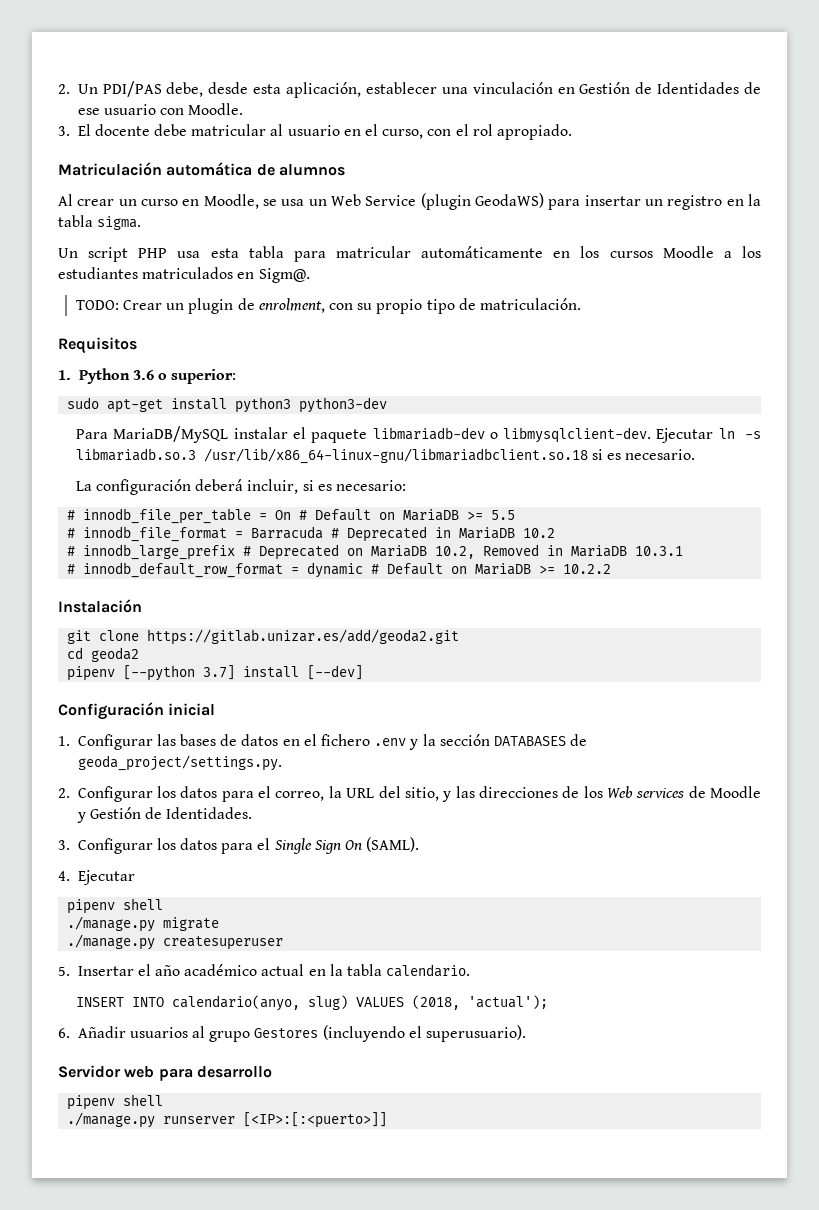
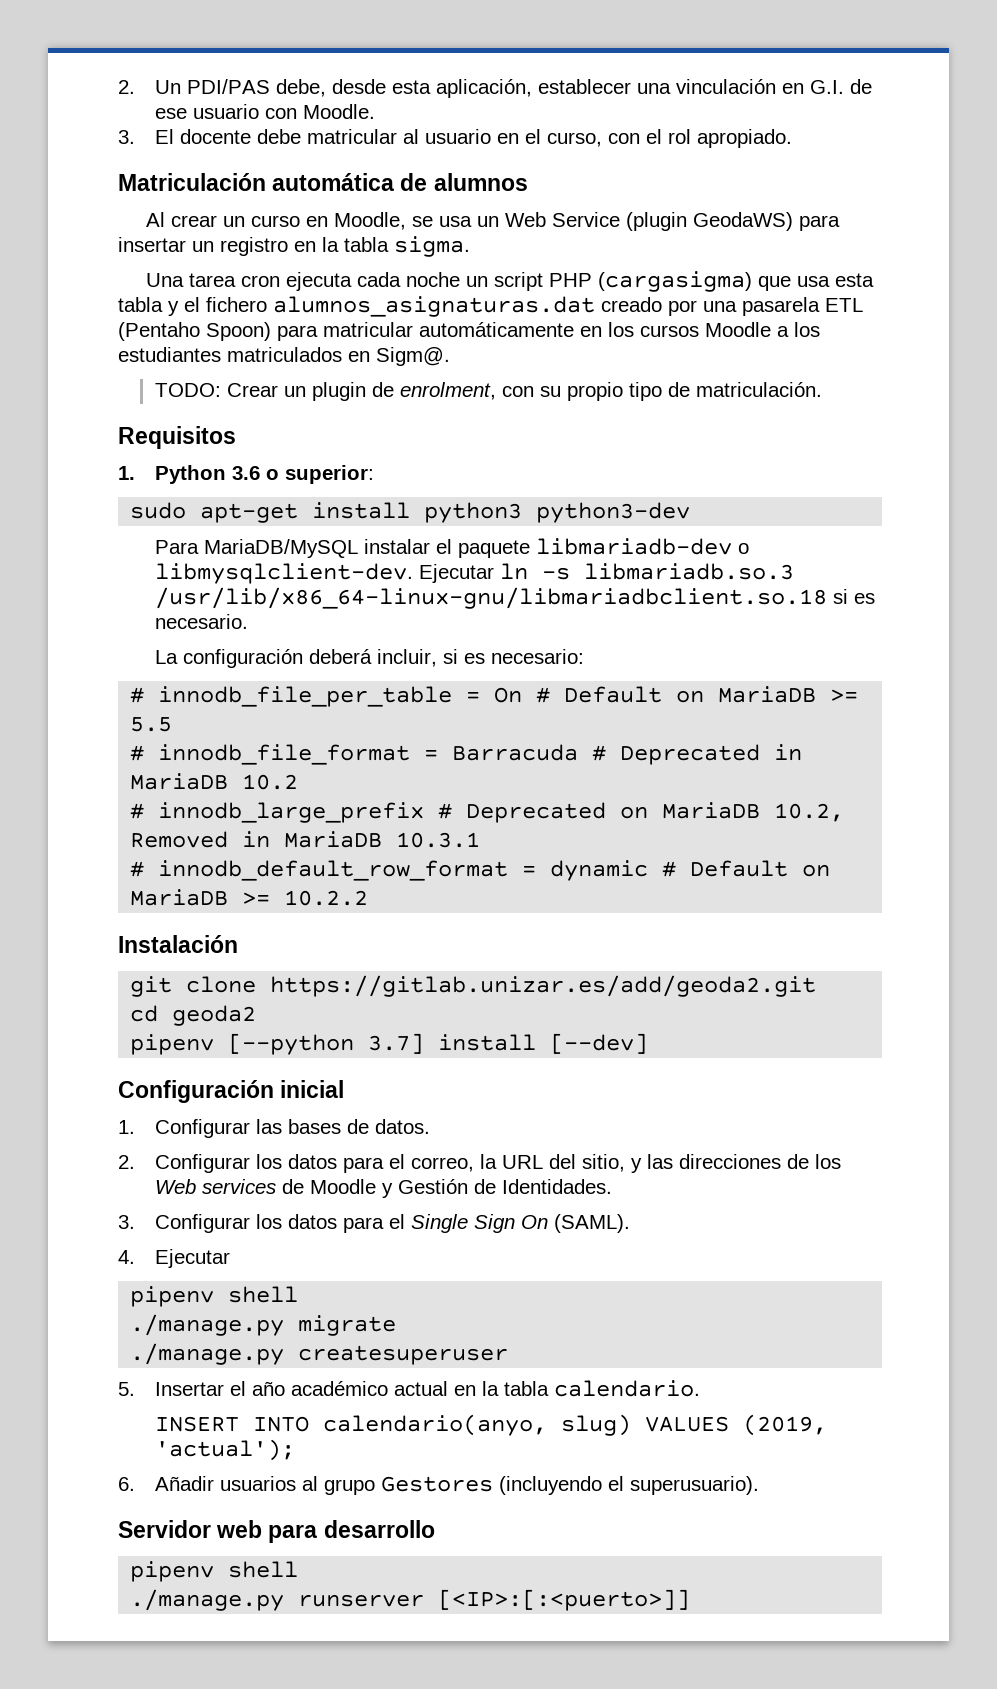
[579,82,740,94] Gestión de Identidades -> [809,80,844,94] G.I.
[58,246,284,262] Un script PHP usa esta tabla -> [146,271,875,292] [118,296,863,317] [118,322,271,341] Una tarea cron ejecuta cada noche un script PHP (cargasigma) que usa esta tabla y el fichero alumnos_asignaturas.dat creado por una pasarela ETL (Pentaho Spoon)
[241,734,588,750] [77,755,282,771] datos en el fichero .env y la sección DATABASES de geoda_project/settings.py. -> [374,1119,430,1134] datos.
[411,995,460,1010] (2018, -> [742,1414,827,1436] (2019,

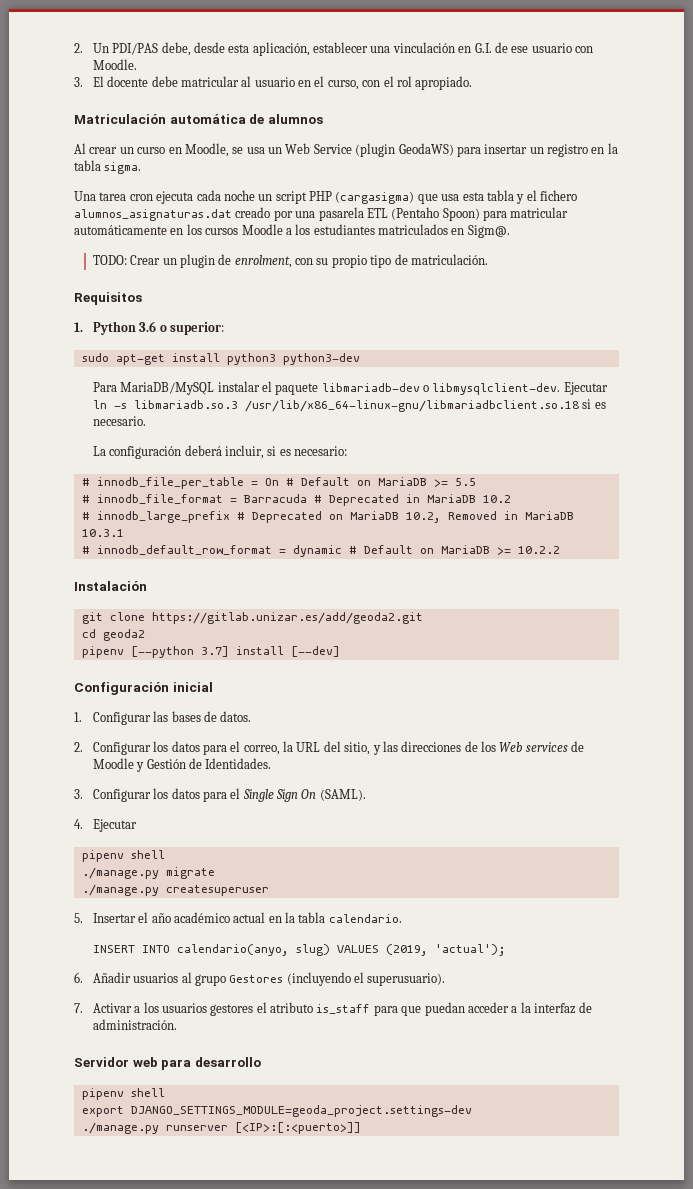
(759, 1485) none -> [74,1002,593,1016] [92,1019,177,1030] // 7. Activar a los usuarios gestores el atributo is_staff para que puedan acceder a la interfaz de administración.
(299, 1569) none -> [81,1105,472,1117] // export DJANGO_SETTINGS_MODULE=geoda_project.settings-dev

